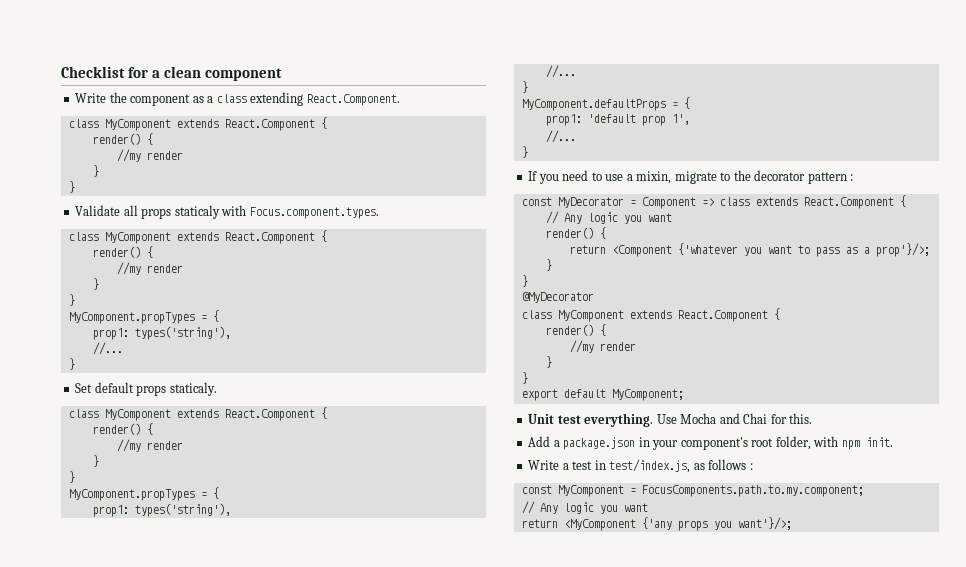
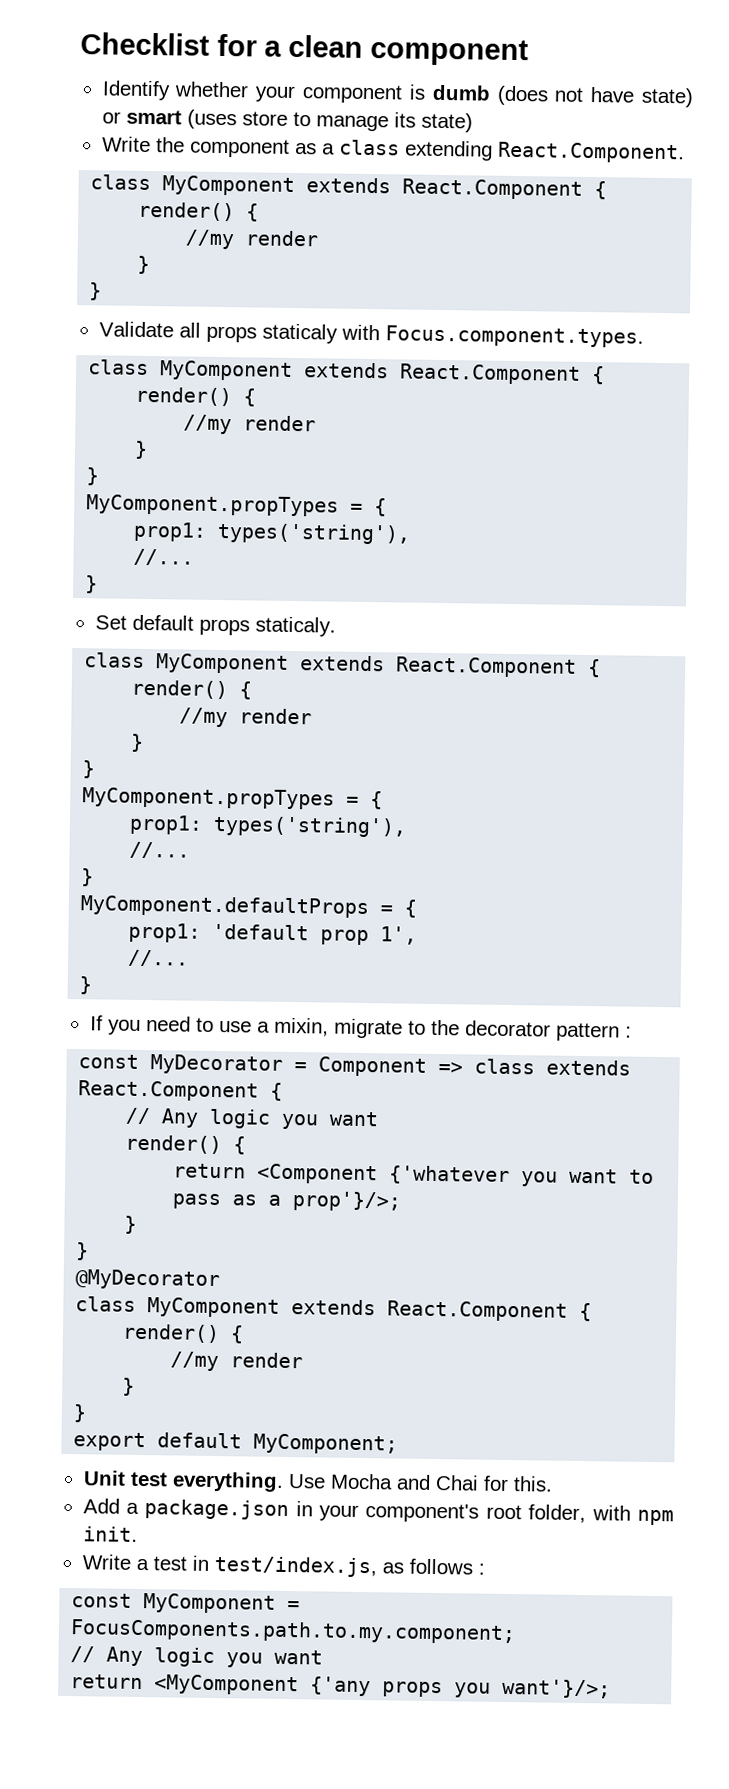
(283, 74) none -> [101,80,694,108] [101,109,473,133] // Identify whether your component is dumb (does not have state) or smart (uses store to manage its state)

